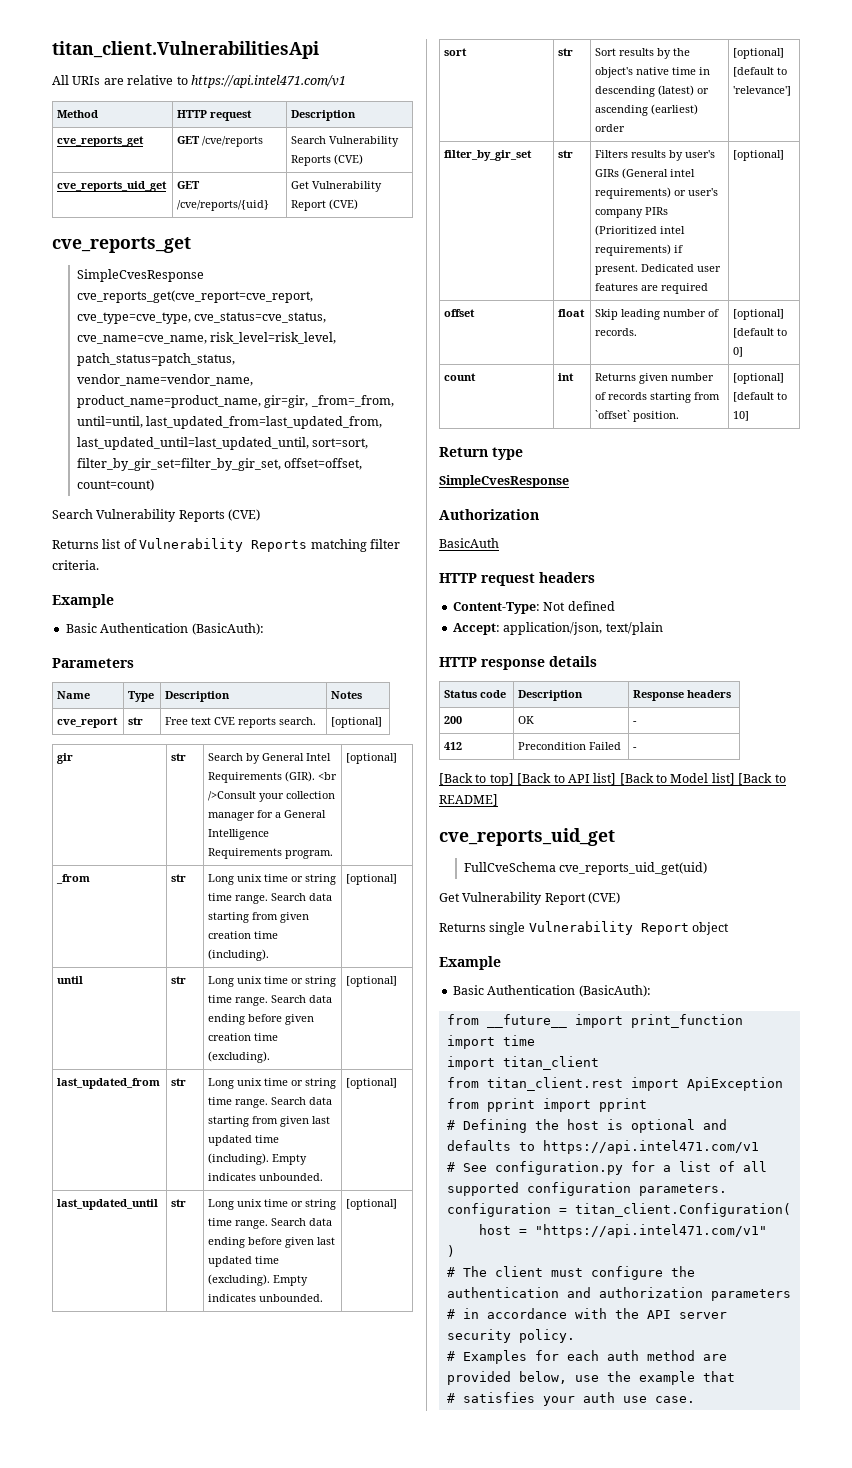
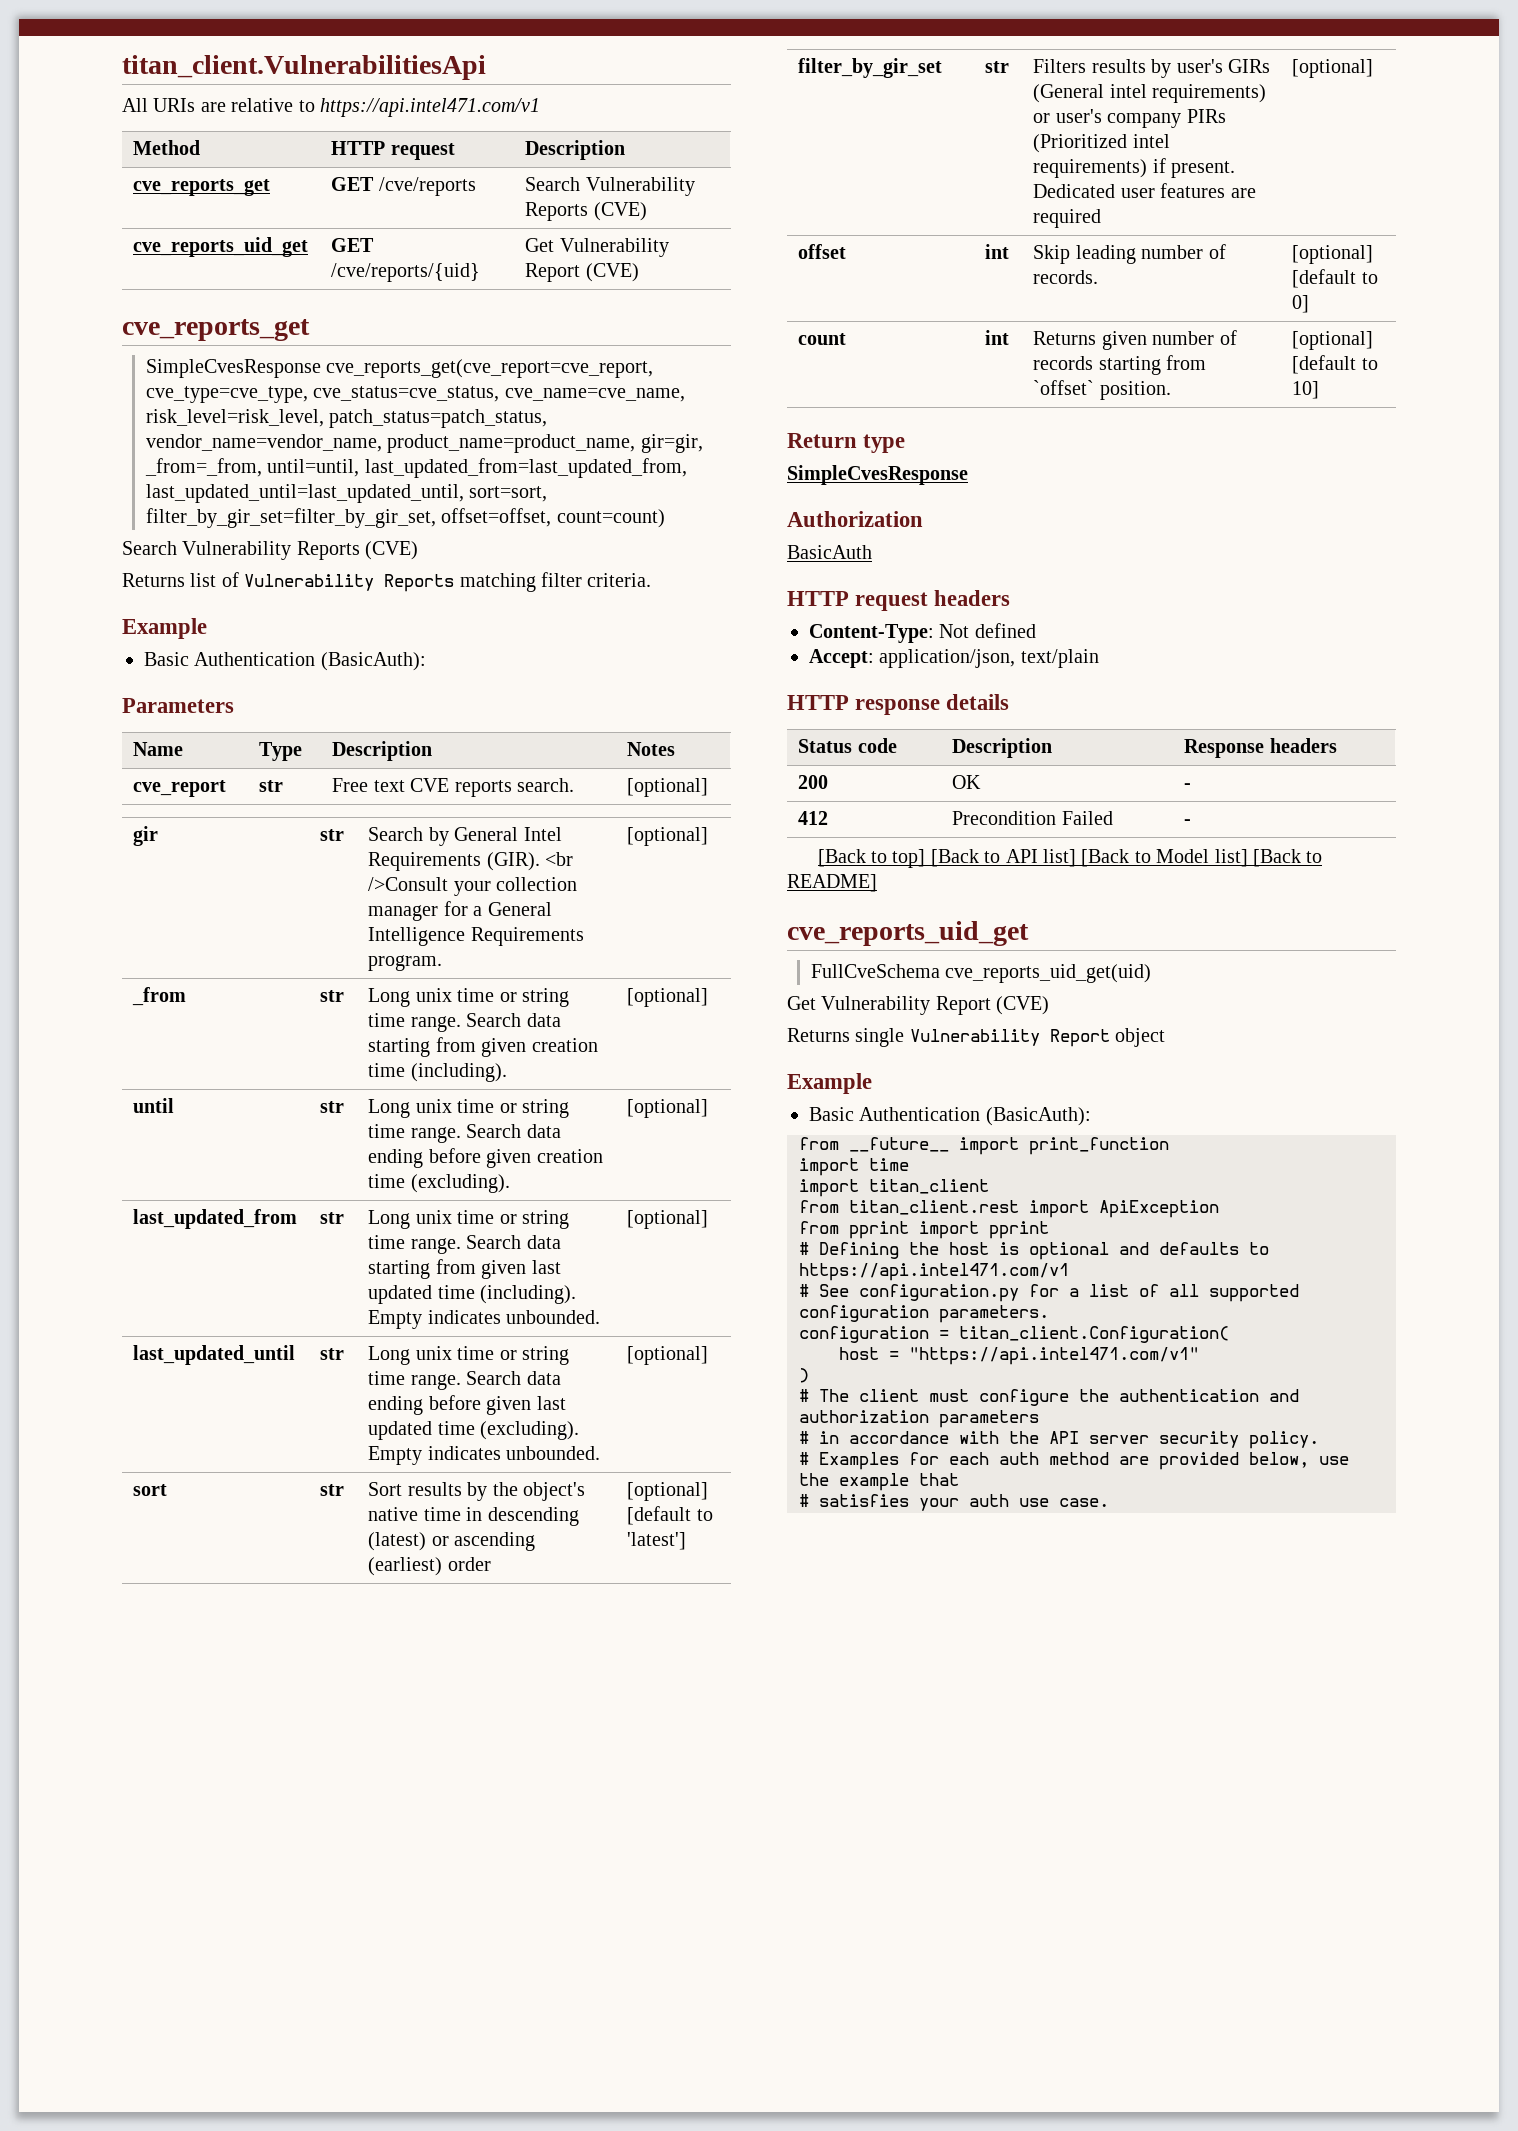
[733,86,792,96] 'relevance'] -> [627,1532,687,1550] 'latest']
[558,309,586,317] float -> [985,244,1010,259] int

